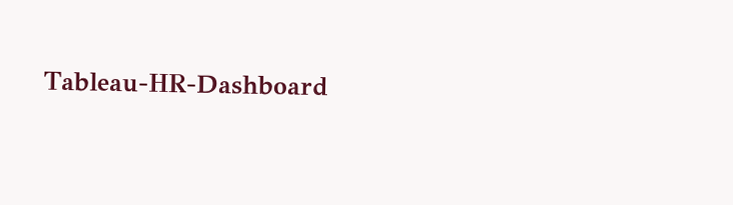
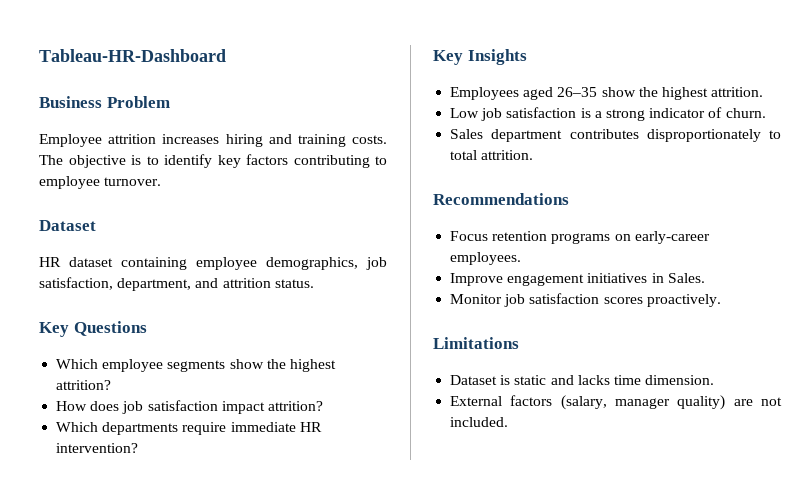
(329, 84) none -> [39,96,170,108] [39,134,387,147] [39,154,387,168] [39,176,162,189] [39,220,96,231] [39,257,387,270] [39,277,314,291] [39,321,147,337] [56,359,336,372] [56,380,112,390] [56,400,323,414] [56,422,322,435] [56,443,139,453] [433,49,527,65] [450,87,764,100] [450,107,766,121] [450,129,781,142] [450,150,534,160] [433,193,569,205] [450,231,710,244] [450,252,522,265] [450,273,705,286] [450,293,721,307] [433,337,519,349] [450,375,715,385] [450,395,782,410] [450,417,509,427] // Business Problem // Employee attrition increases hiring and training costs. The objective is to identify key factors contributing to employee turnover. // Dataset // HR dataset containing employee demographics, job satisfaction, department, and attrition status. // Key Questions // Which employee segments show the highest attrition? // How does job satisfaction impact attrition? // Which departments require immediate HR intervention? // Key Insights // Employees aged 26–35 show the highest attrition. // Low job satisfaction is a strong indicator of churn. // Sales department contributes disproportionately to total attrition. // Recommendations // Focus retention programs on early-career employees. // Improve engagement initiatives in Sales. // Monitor job satisfaction scores proactively. // Limitations // Dataset is static and lacks time dimension. // External factors (salary, manager quality) are not included.

